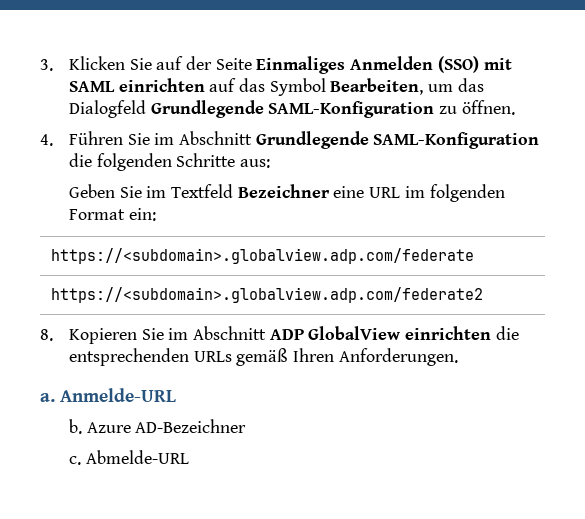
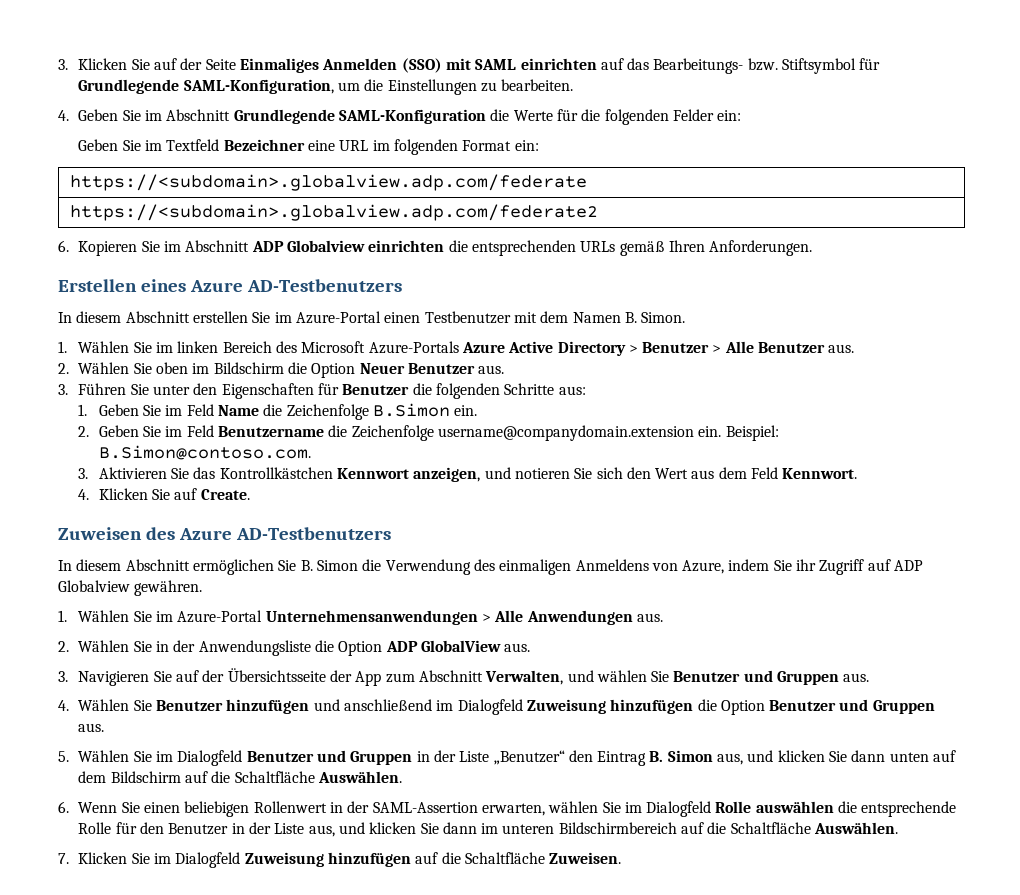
[269,78,484,96] [68,100,515,118] [40,131,123,146] Symbol Bearbeiten, um das Dialogfeld Grundlegende SAML-Konfiguration zu öffnen. // 4. Führen -> [653,58,881,74] [78,79,574,95] [58,109,119,121] Bearbeitungs- bzw. Stiftsymbol für Grundlegende SAML-Konfiguration, um die Einstellungen zu bearbeiten. // 4. Geben
[96,153,270,171] folgenden Schritte aus: -> [513,109,742,125] Werte für die folgenden Felder ein:
[40,329,53,341] 8. -> [58,240,69,252] 6.
[308,326,401,340] GlobalView -> [286,240,365,252] Globalview
[40,388,176,402] [68,419,247,434] [68,450,189,465] a. Anmelde-URL // b. Azure AD-Bezeichner // c. Abmelde-URL -> [58,279,402,292] [58,311,686,324] [58,341,855,356] [58,362,505,378] [58,383,586,399] [78,403,478,420] [78,425,779,441] [98,445,311,460] [78,467,858,482] [78,488,250,500] [58,527,391,540] [58,559,924,575] [58,580,203,596] [58,610,663,625] [58,640,531,656] [58,668,870,686] [58,699,935,715] [78,723,105,732] [58,750,957,766] [78,771,402,783] [58,801,957,817] [78,822,899,837] [58,852,622,868] Erstellen eines Azure AD-Testbenutzers // In diesem Abschnitt erstellen Sie im Azure-Portal einen Testbenutzer mit dem Namen B. Simon. // 1. Wählen Sie im linken Bereich des Microsoft Azure-Portals Azure Active Directory > Benutzer > Alle Benutzer aus. // 2. Wählen Sie oben im Bildschirm die Option Neuer Benutzer aus. // 3. Führen Sie unter den Eigenschaften für Benutzer die folgenden Schritte aus: // 1. Geben Sie im Feld Name die Zeichenfolge B.Simon ein. // 2. Geben Sie im Feld Benutzername die Zeichenfolge username@companydomain.extension ein. Beispiel: B.Simon@contoso.com. // 3. Aktivieren Sie das Kontrollkästchen Kennwort anzeigen, und notieren Sie sich den Wert aus dem Feld Kennwort. // 4. Klicken Sie auf Create. // Zuweisen des Azure AD-Testbenutzers // In diesem Abschnitt ermöglichen Sie B. Simon die Verwendung des einmaligen Anmeldens von Azure, indem Sie ihr Zugriff auf ADP Globalview gewähren. // 1. Wählen Sie im Azure-Portal Unternehmensanwendungen > Alle Anwendungen aus. // 2. Wählen Sie in der Anwendungsliste die Option ADP GlobalView aus. // 3. Navigieren Sie auf der Übersichtsseite der App zum Abschnitt Verwalten, und wählen Sie Benutzer und Gruppen aus. // 4. Wählen Sie Benutzer hinzufügen und anschließend im Dialogfeld Zuweisung hinzufügen die Option Benutzer und Gruppen aus. // 5. Wählen Sie im Dialogfeld Benutzer und Gruppen in der Liste „Benutzer“ den Eintrag B. Simon aus, und klicken Sie dann unten auf dem Bildschirm auf die Schaltfläche Auswählen. // 6. Wenn Sie einen beliebigen Rollenwert in der SAML-Assertion erwarten, wählen Sie im Dialogfeld Rolle auswählen die entsprechende Rolle für den Benutzer in der Liste aus, und klicken Sie dann im unteren Bildschirmbereich auf die Schaltfläche Auswählen. // 7. Klicken Sie im Dialogfeld Zuweisung hinzufügen auf die Schaltfläche Zuweisen.

